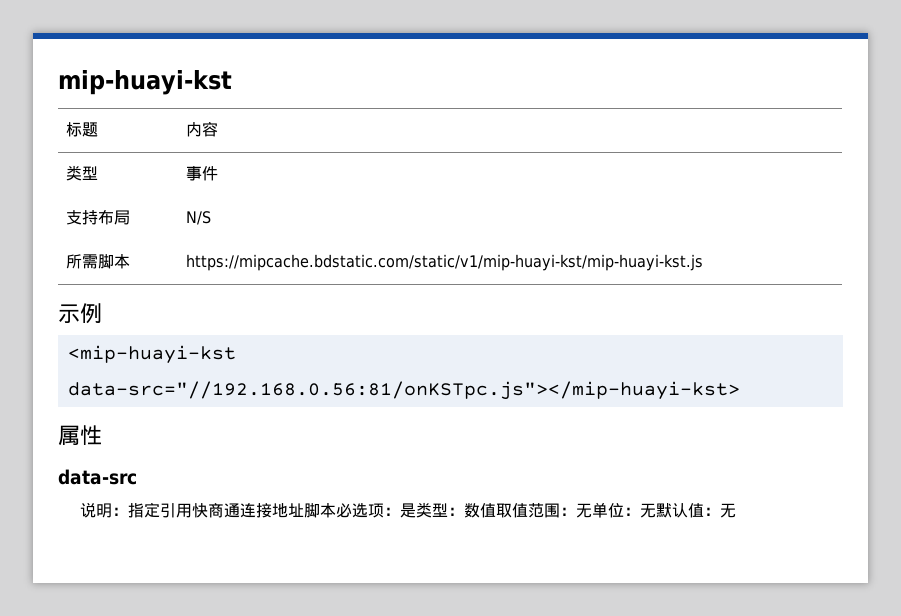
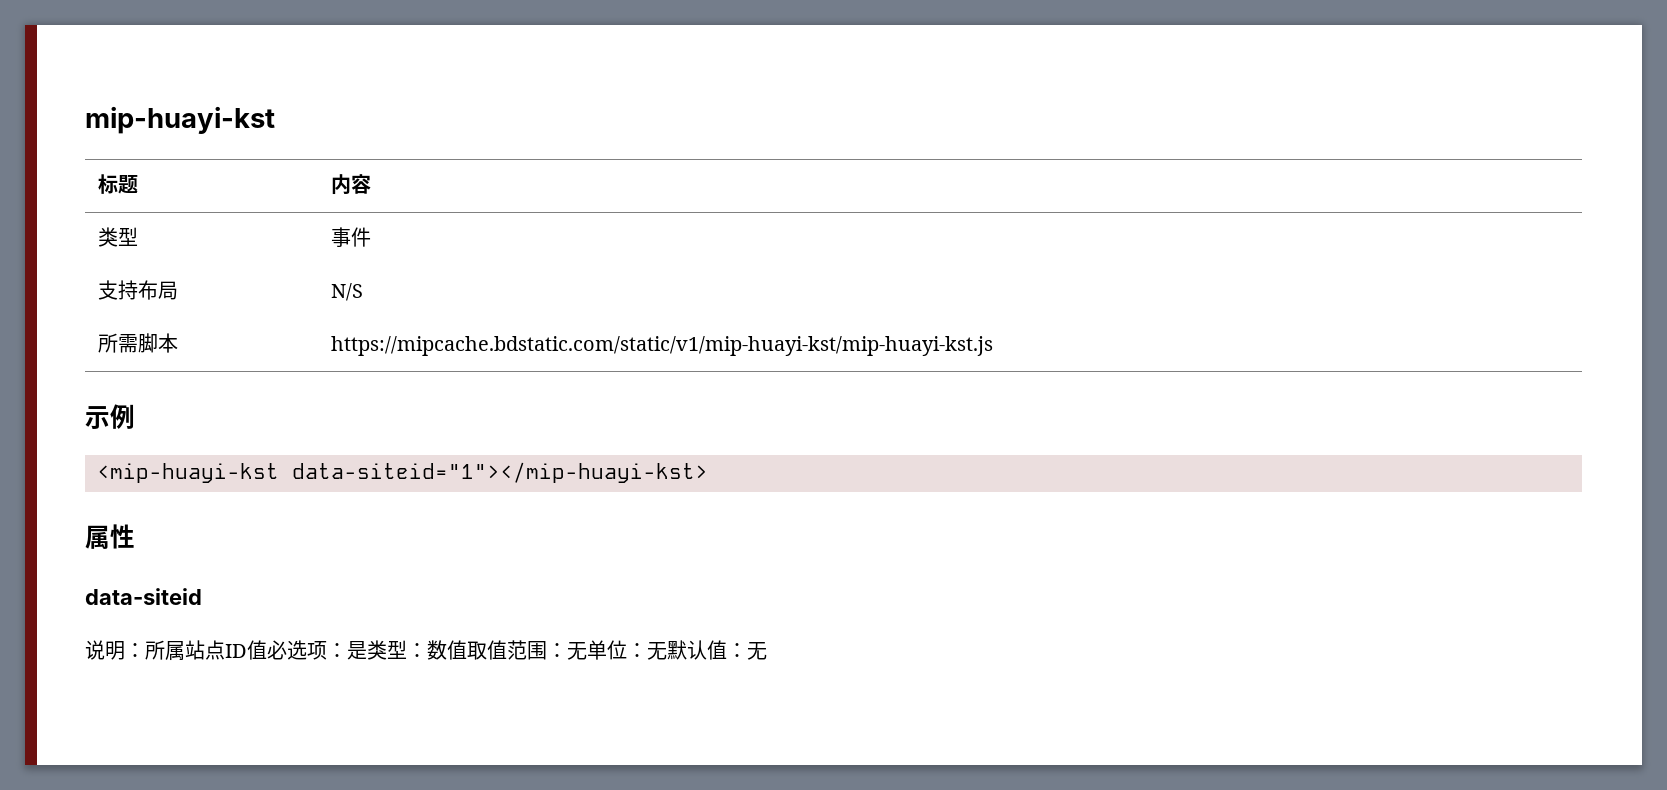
[67,381,740,400] data-src="//192.168.0.56:81/onKSTpc.js"></mip-huayi-kst> -> [292,462,708,483] data-siteid="1"></mip-huayi-kst>
[58,469,137,485] data-src -> [85,588,202,605] data-siteid
[128,502,337,518] 指定引用快商通连接地址脚本 -> [145,640,267,661] 所属站点ID值

